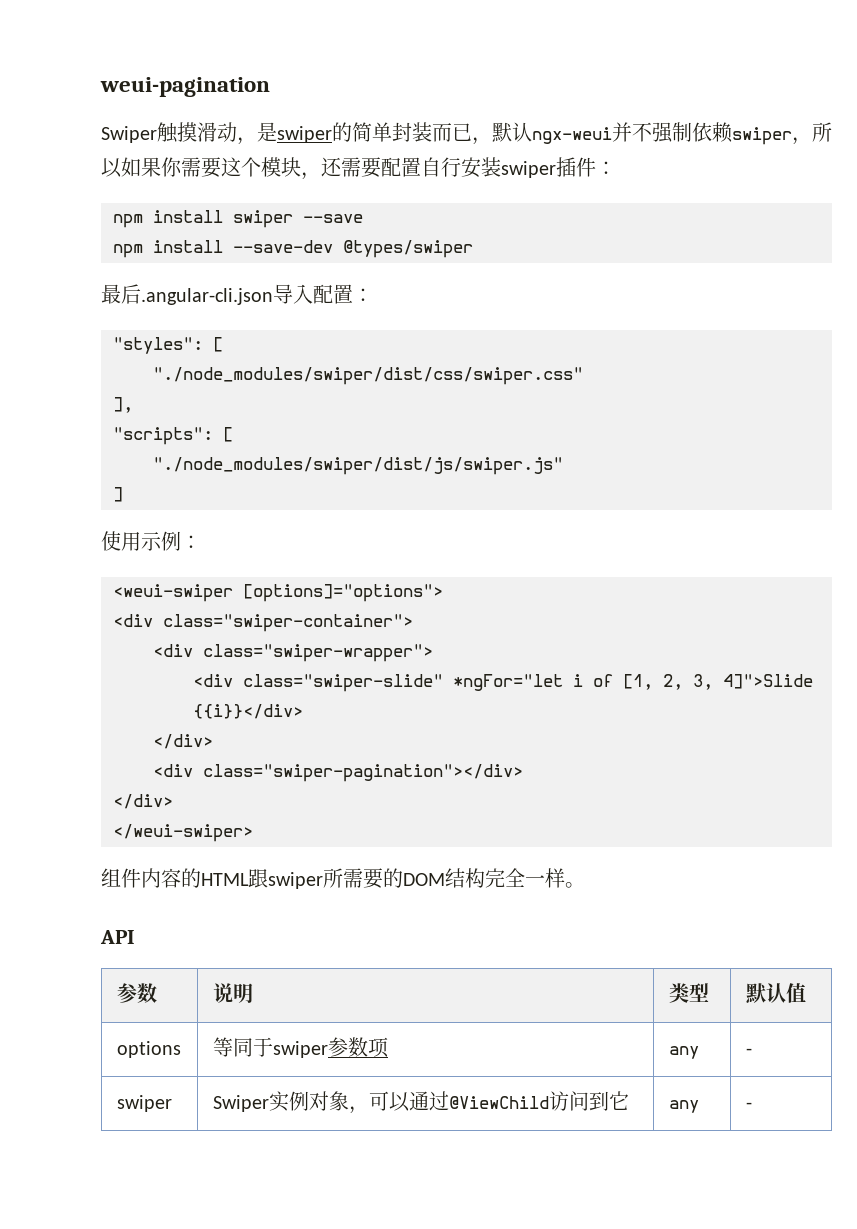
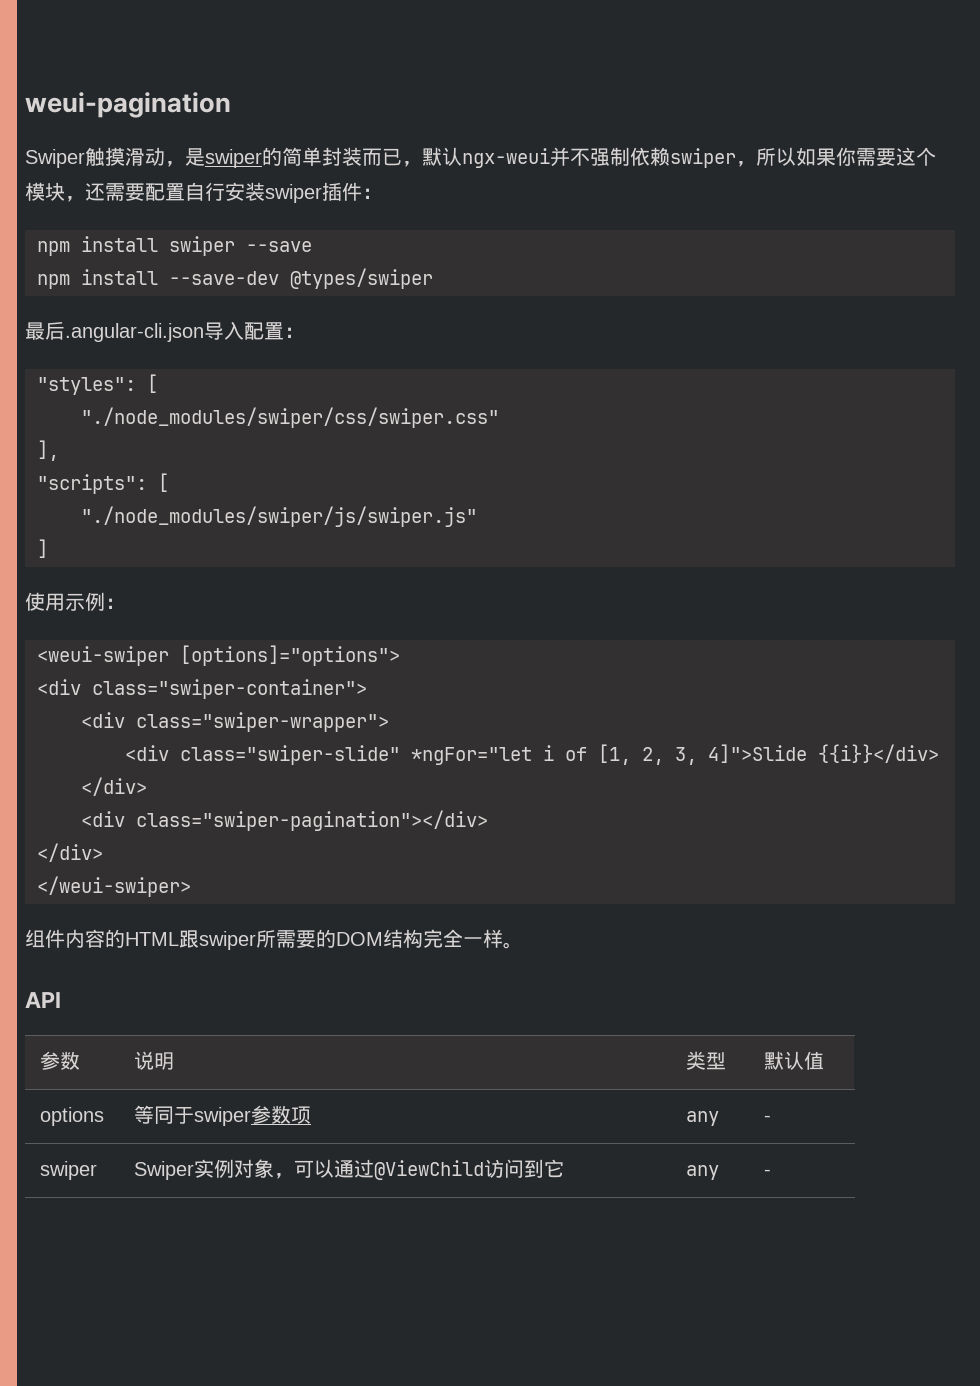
[153,367,583,385] "./node_modules/swiper/dist/css/swiper.css" -> [81,407,499,428] "./node_modules/swiper/css/swiper.css"
[153,457,563,475] "./node_modules/swiper/dist/js/swiper.js" -> [81,506,477,527] "./node_modules/swiper/js/swiper.js"

